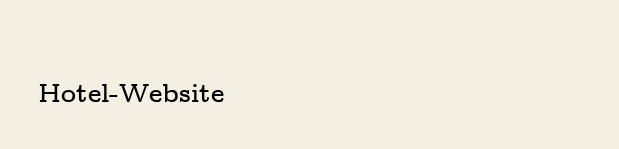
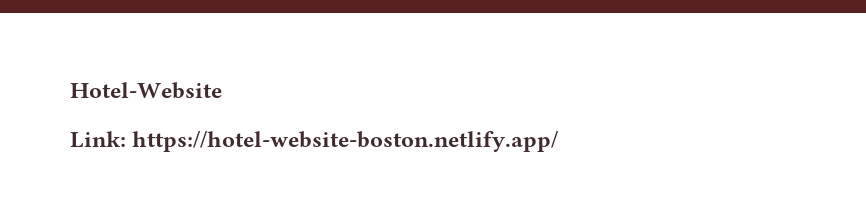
(224, 93) none -> [70,130,560,152] // Link: https://hotel-website-boston.netlify.app/

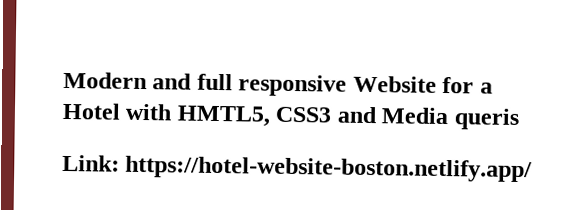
[70,82,222,99] Hotel-Website -> [63,71,493,97] [62,102,520,130] Modern and full responsive Website for a Hotel with HMTL5, CSS3 and Media queris

